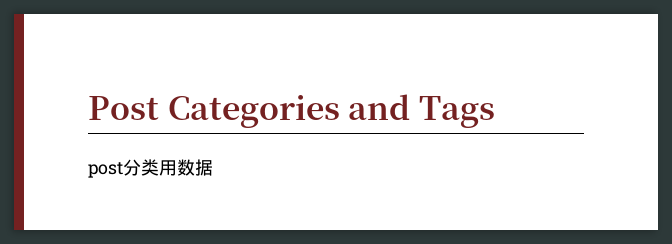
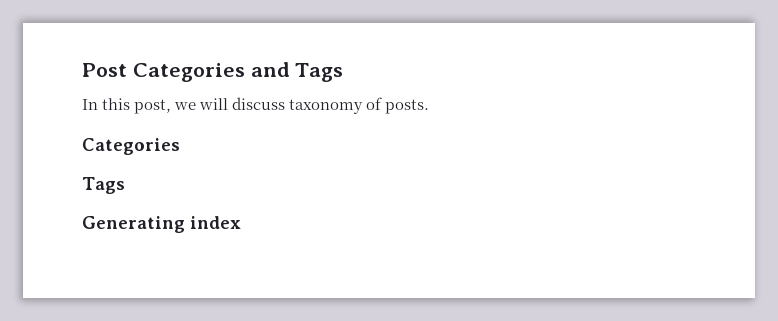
[88,159,213,178] post分类用数据 -> [82,97,430,114] [82,138,180,155] [82,177,125,194] [82,216,241,233] In this post, we will discuss taxonomy of posts. // Categories // Tags // Generating index

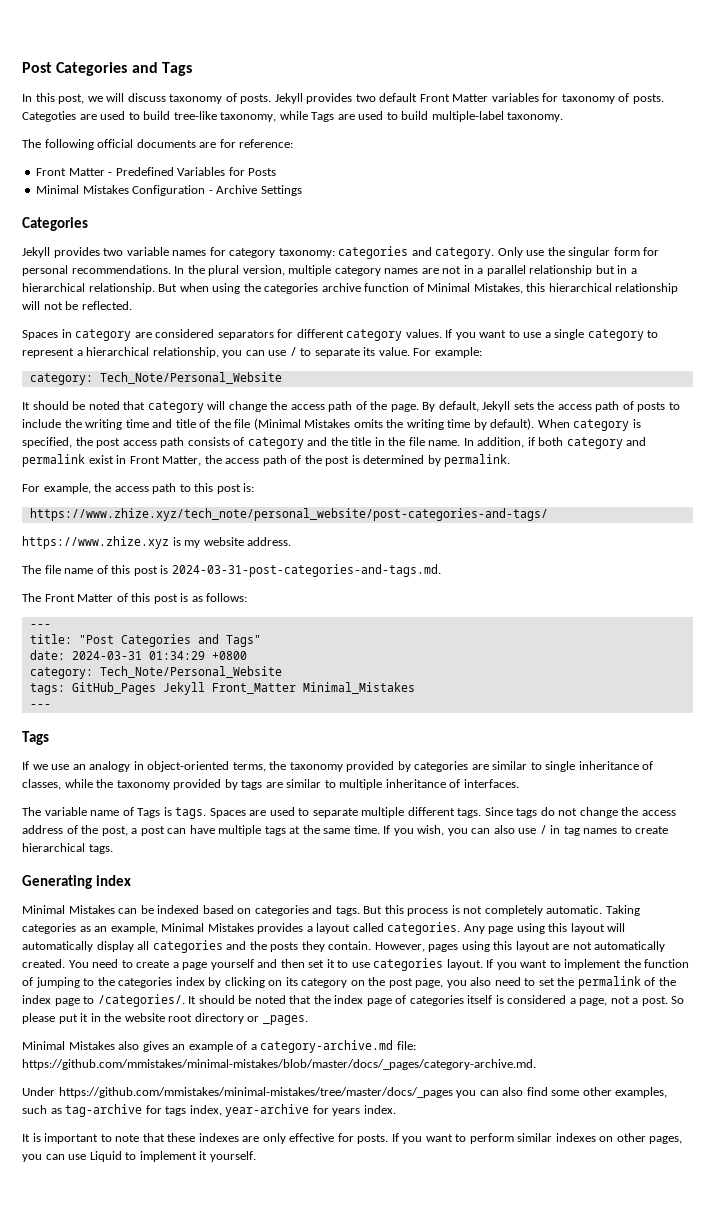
[82,138,180,155] [82,177,125,194] [82,216,241,233] // Categories // Tags // Generating index -> [274,93,664,104] [22,111,564,122] [22,139,294,150] [36,167,277,176] [36,185,302,196] [22,217,88,231] [22,246,660,259] [22,265,637,276] [22,283,679,294] [22,301,132,310] [22,329,659,341] [22,347,482,358] [29,372,282,385] [22,401,680,413] [22,418,641,431] [22,437,647,449] [22,454,511,467] [22,483,255,494] [29,508,548,521] [22,536,292,549] [22,564,441,577] [22,593,248,604] [29,624,51,628] [29,634,261,647] [29,650,247,660] [29,666,282,679] [29,682,415,695] [29,704,51,708] [22,731,49,745] [22,761,654,772] [22,779,519,790] [22,807,676,819] [22,825,669,836] [22,843,113,854] [22,875,131,889] [22,905,640,916] [22,922,626,935] [22,940,666,953] [22,958,690,971] [22,976,676,989] [22,994,685,1007] [22,1013,308,1025] [22,1040,416,1053] [22,1059,536,1070] [22,1087,668,1098] [22,1104,396,1117] [22,1133,683,1144] [22,1151,256,1162] Jekyll provides two default Front Matter variables for taxonomy of posts. Categoties are used to build tree-like taxonomy, while Tags are used to build multiple-label taxonomy. // The following official documents are for reference: // Front Matter - Predefined Variables for Posts // Minimal Mistakes Configuration - Archive Settings // Categories // Jekyll provides two variable names for category taxonomy: categories and category. Only use the singular form for personal recommendations. In the plural version, multiple category names are not in a parallel relationship but in a hierarchical relationship. But when using the categories archive function of Minimal Mistakes, this hierarchical relationship will not be reflected. // Spaces in category are considered separators for different category values. If you want to use a single category to represent a hierarchical relationship, you can use / to separate its value. For example: // category: Tech_Note/Personal_Website // It should be noted that category will change the access path of the page. By default, Jekyll sets the access path of posts to include the writing time and title of the file (Minimal Mistakes omits the writing time by default). When category is specified, the post access path consists of category and the title in the file name. In addition, if both category and permalink exist in Front Matter, the access path of the post is determined by permalink. // For example, the access path to this post is: // https://www.zhize.xyz/tech_note/personal_website/post-categories-and-tags/ // https://www.zhize.xyz is my website address. // The file name of this post is 2024-03-31-post-categories-and-tags.md. // The Front Matter of this post is as follows: // --- // title: "Post Categories and Tags" // date: 2024-03-31 01:34:29 +0800 // category: Tech_Note/Personal_Website // tags: GitHub_Pages Jekyll Front_Matter Minimal_Mistakes // --- // Tags // If we use an analogy in object-oriented terms, the taxonomy provided by categories are similar to single inheritance of classes, while the taxonomy provided by tags are similar to multiple inheritance of interfaces. // The variable name of Tags is tags. Spaces are used to separate multiple different tags. Since tags do not change the access address of the post, a post can have multiple tags at the same time. If you wish, you can also use / in tag names to create hierarchical tags. // Generating index // Minimal Mistakes can be indexed based on categories and tags. But this process is not completely automatic. Taking categories as an example, Minimal Mistakes provides a layout called categories. Any page using this layout will automatically display all categories and the posts they contain. However, pages using this layout are not automatically created. You need to create a page yourself and then set it to use categories layout. If you want to implement the function of jumping to the categories index by clicking on its category on the post page, you also need to set the permalink of the index page to /categories/. It should be noted that the index page of categories itself is considered a page, not a post. So please put it in the website root directory or _pages. // Minimal Mistakes also gives an example of a category-archive.md file: https://github.com/mmistakes/minimal-mistakes/blob/master/docs/_pages/category-archive.md. // Under https://github.com/mmistakes/minimal-mistakes/tree/master/docs/_pages you can also find some other examples, such as tag-archive for tags index, year-archive for years index. // It is important to note that these indexes are only effective for posts. If you want to perform similar indexes on other pages, you can use Liquid to implement it yourself.

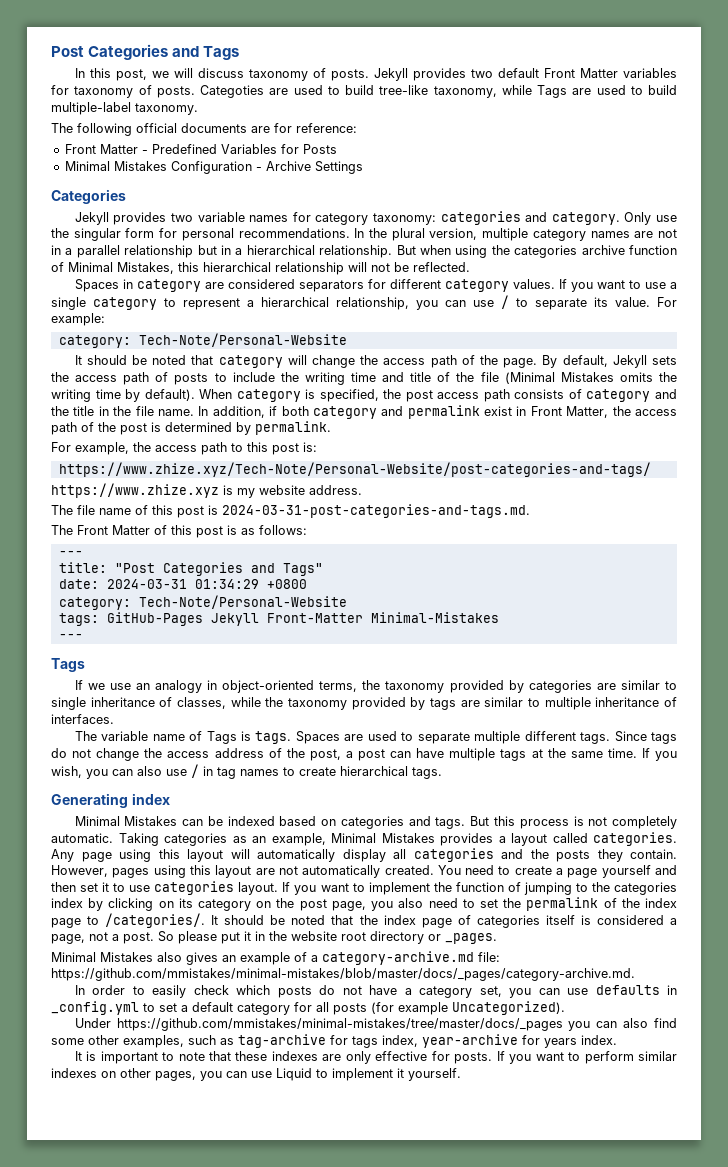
[99,372,282,384] Tech_Note/Personal_Website -> [138,333,347,347] Tech-Note/Personal-Website
[29,508,548,521] https://www.zhize.xyz/tech_note/personal_website/post-categories-and-tags/ -> [58,462,651,477] https://www.zhize.xyz/Tech-Note/Personal-Website/post-categories-and-tags/
[99,666,282,678] Tech_Note/Personal_Website -> [138,595,347,609] Tech-Note/Personal-Website
[71,682,415,695] GitHub_Pages Jekyll Front_Matter Minimal_Mistakes -> [106,612,499,626] GitHub-Pages Jekyll Front-Matter Minimal-Mistakes
(536, 1064) none -> [74,985,677,998] [51,1001,565,1015] // In order to easily check which posts do not have a category set, you can use defaults in _config.yml to set a default category for all posts (for example Uncategorized).

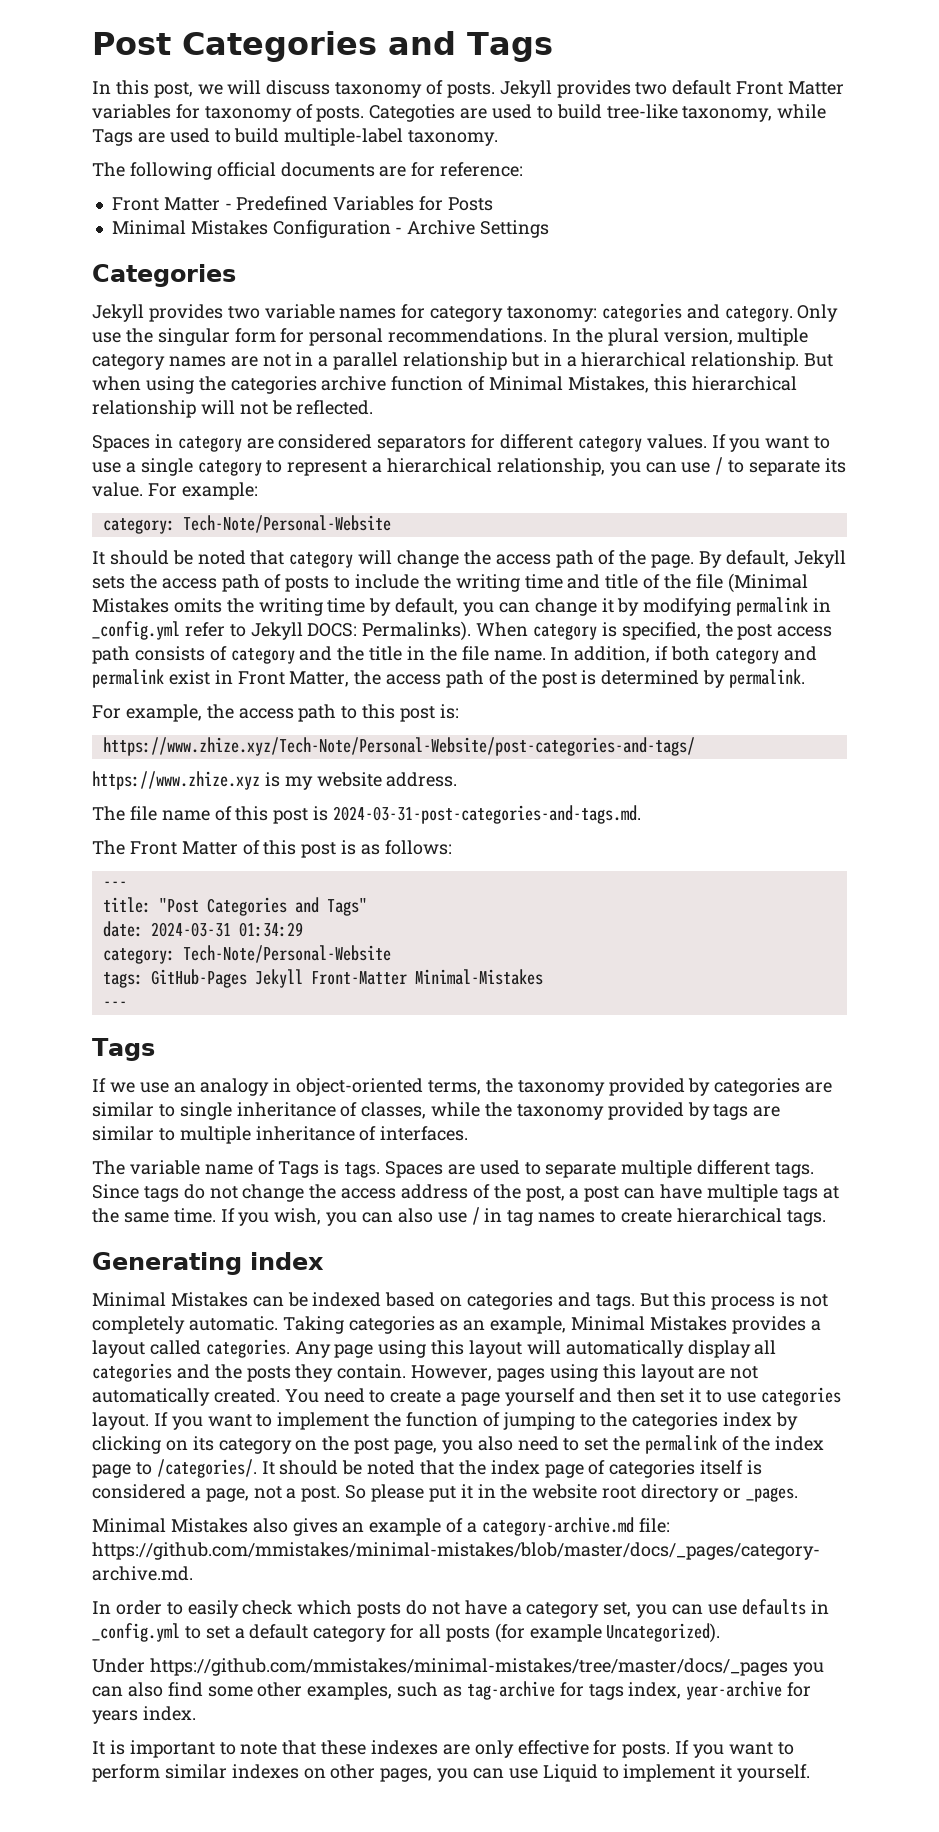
[144,389,195,401] default). -> [395,597,832,616] [92,621,472,641] default, you can change it by modifying permalink in _config.yml refer to Jekyll DOCS: Permalinks).
[266,579,307,589] +0800 -> (303, 929) none

